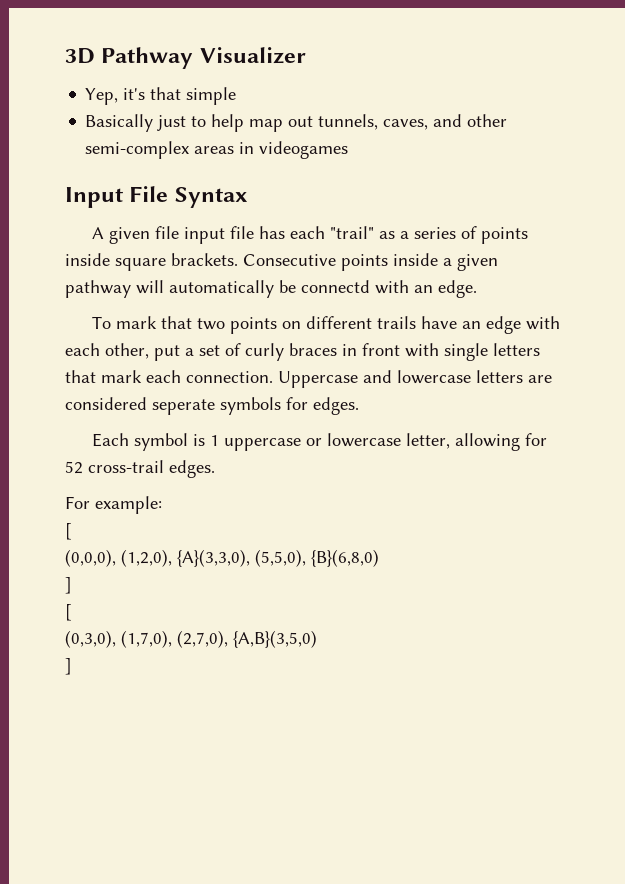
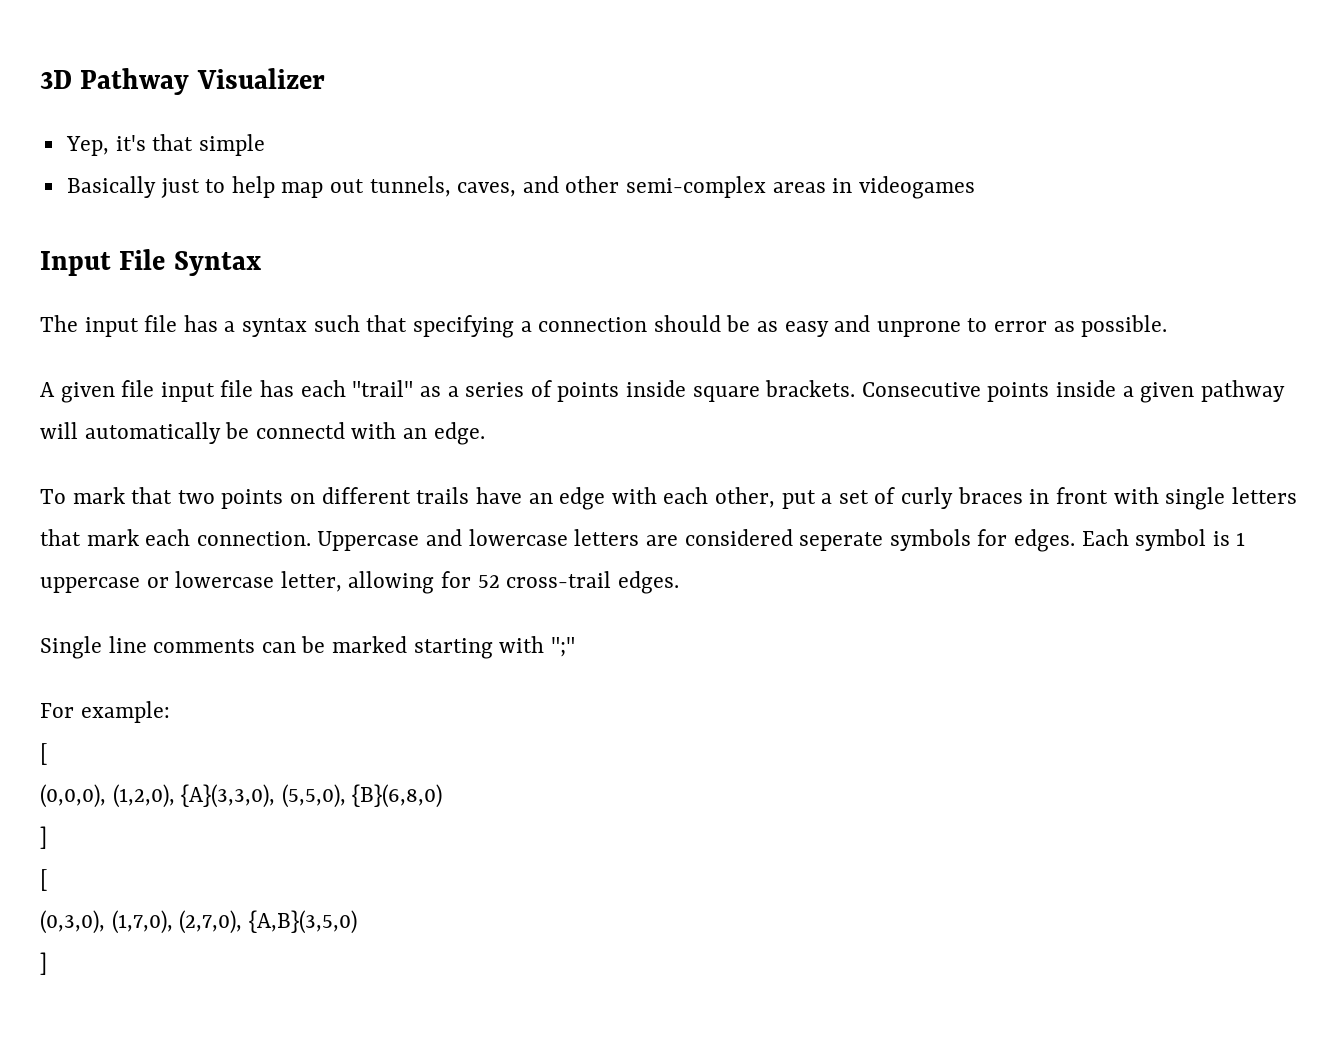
(248, 197) none -> [40,315,1168,338] // The input file has a syntax such that specifying a connection should be as easy and unprone to error as possible.
(359, 406) // -> (1075, 540) none
(215, 469) none -> [40,636,575,659] // Single line comments can be marked starting with ";"

